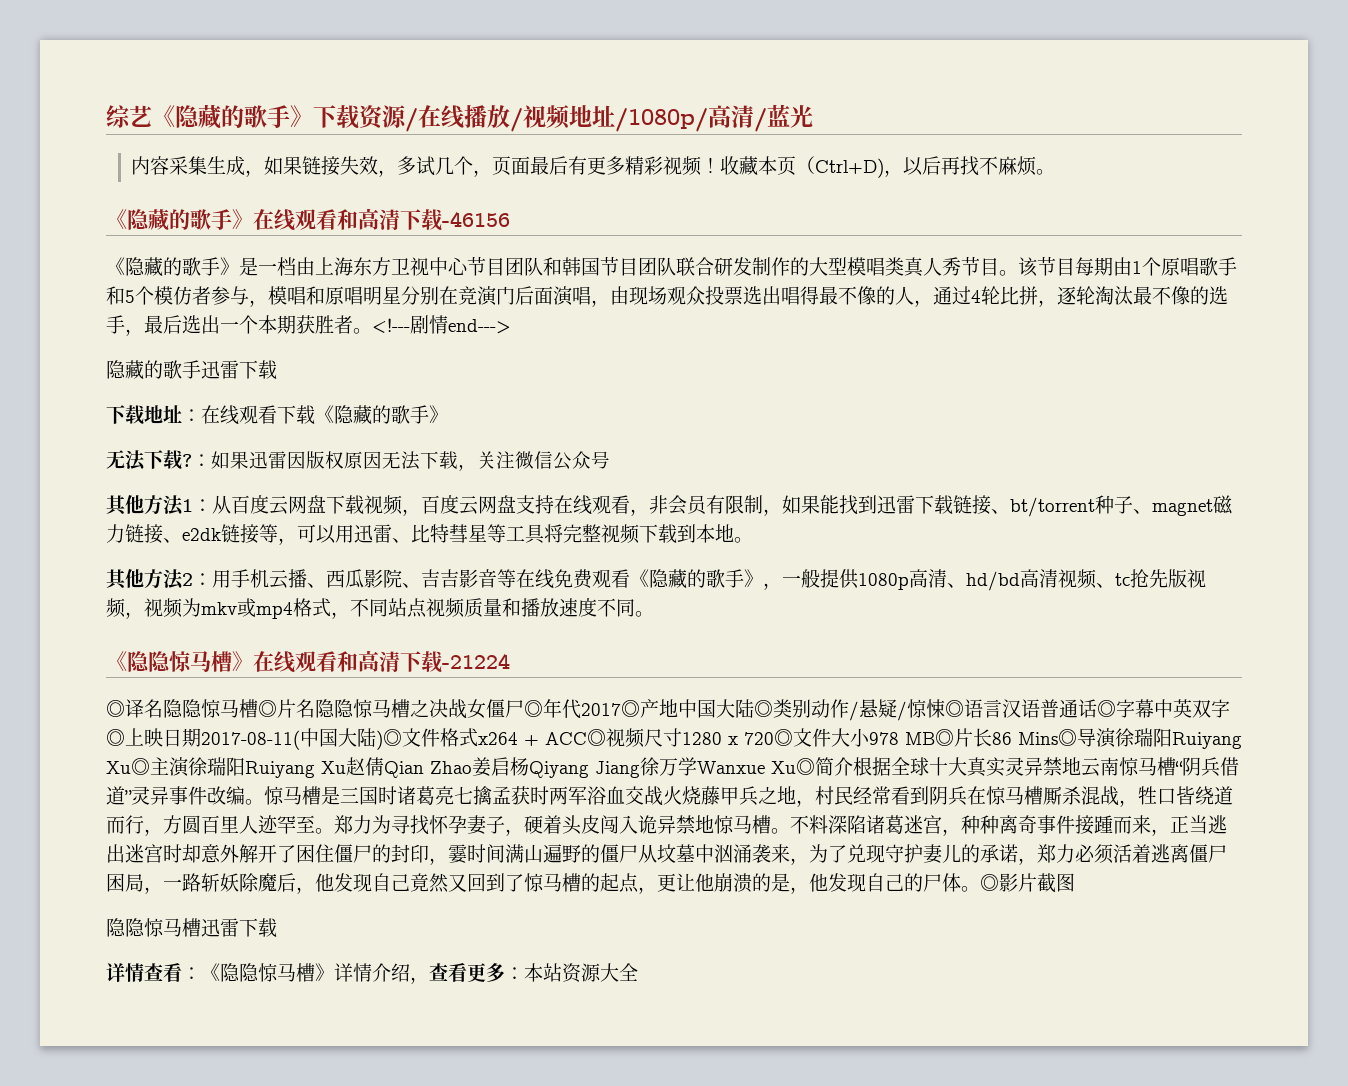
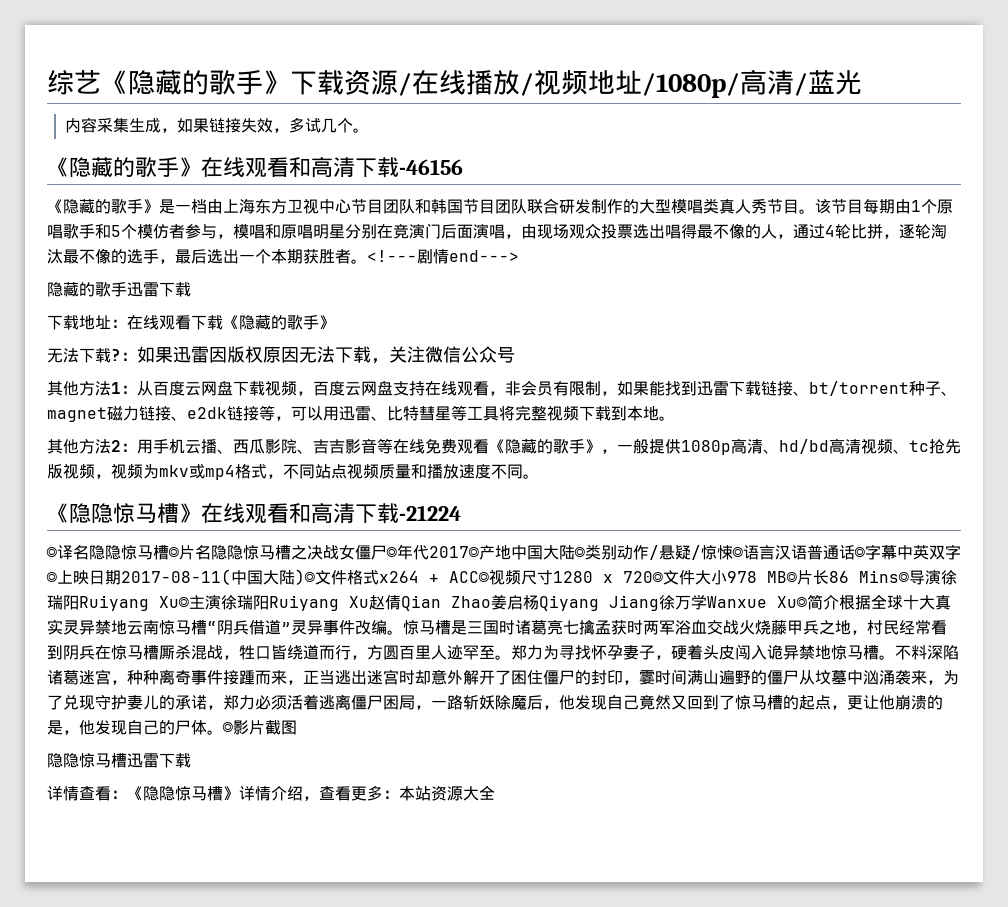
[473,156,1037,178] ，页面最后有更多精彩视频！收藏本页（Ctrl+D)，以后再找不麻烦 -> (354, 125) none

